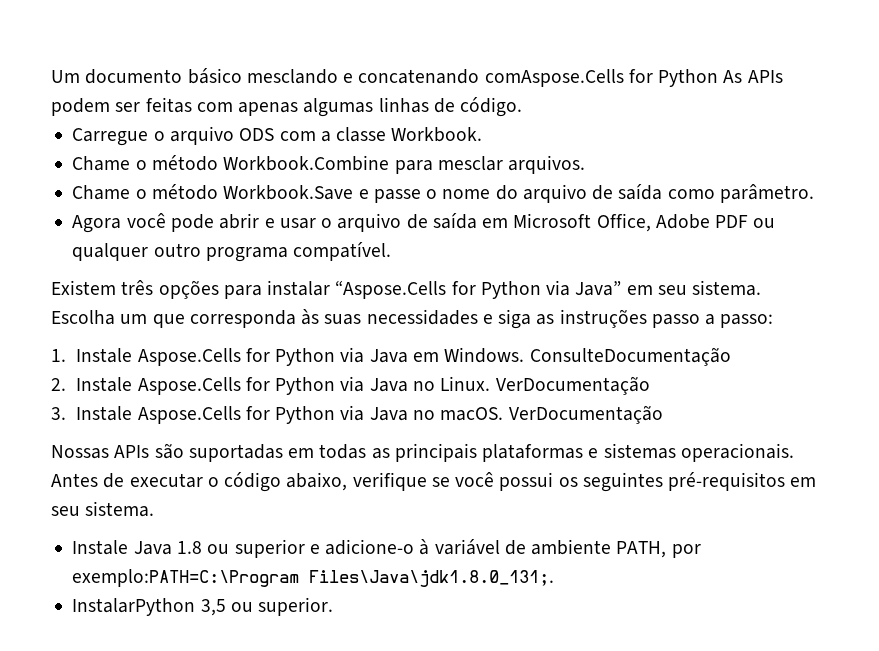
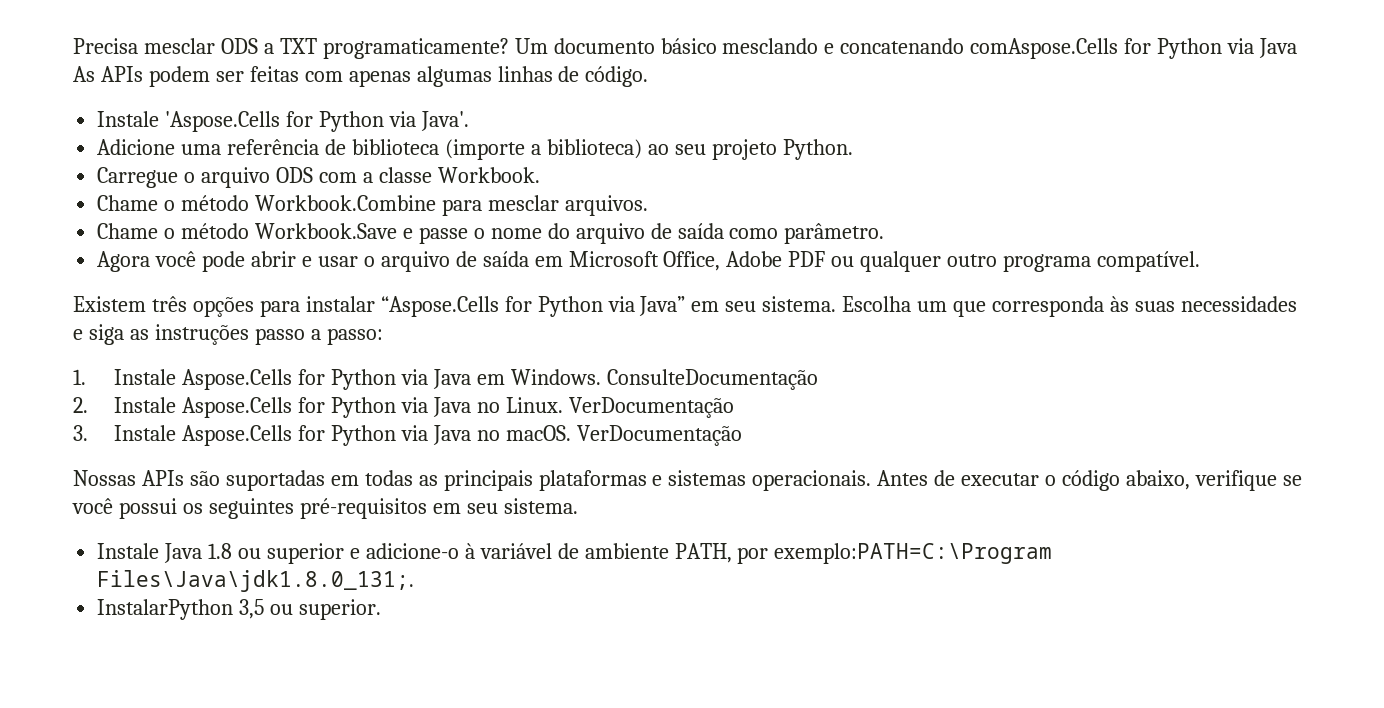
(51, 76) none -> [73,38,509,59] Precisa mesclar ODS a TXT programaticamente?
(719, 78) none -> [1227,38,1298,58] via Java
(523, 107) none -> [97,111,469,132] [97,139,853,160] // Instale 'Aspose.Cells for Python via Java'. // Adicione uma referência de biblioteca (importe a biblioteca) ao seu projeto Python.

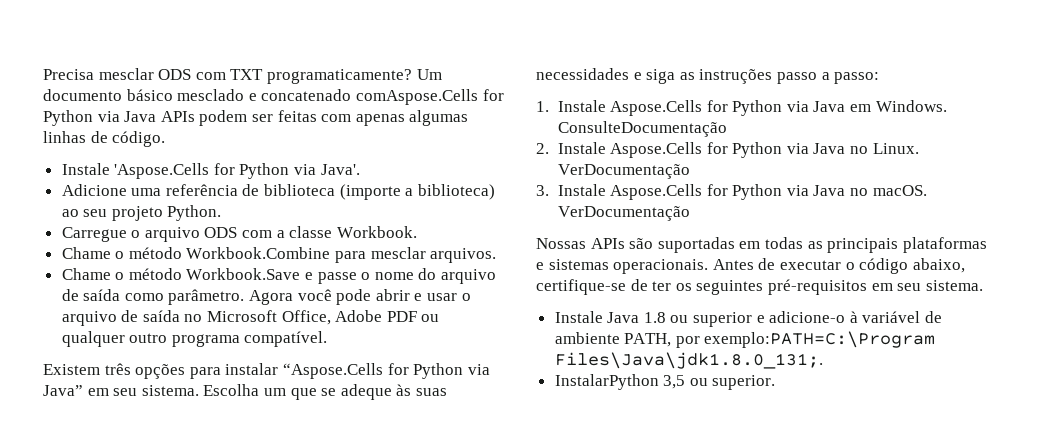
[263,43,274,54] a -> [195,72,226,80] com
[722,38,965,54] mesclando e concatenando -> [177,89,352,101] mesclado e concatenado
[73,66,95,82] As -> (157, 116) none
(885, 233) // -> (245, 297) none
[534,256,563,267] em -> [184,314,203,322] no
[992,296,1105,317] corresponda -> [321,384,392,400] se adeque
[1194,470,1302,491] [72,498,177,519] verifique se você possui -> [536,279,672,295] certifique-se de ter

